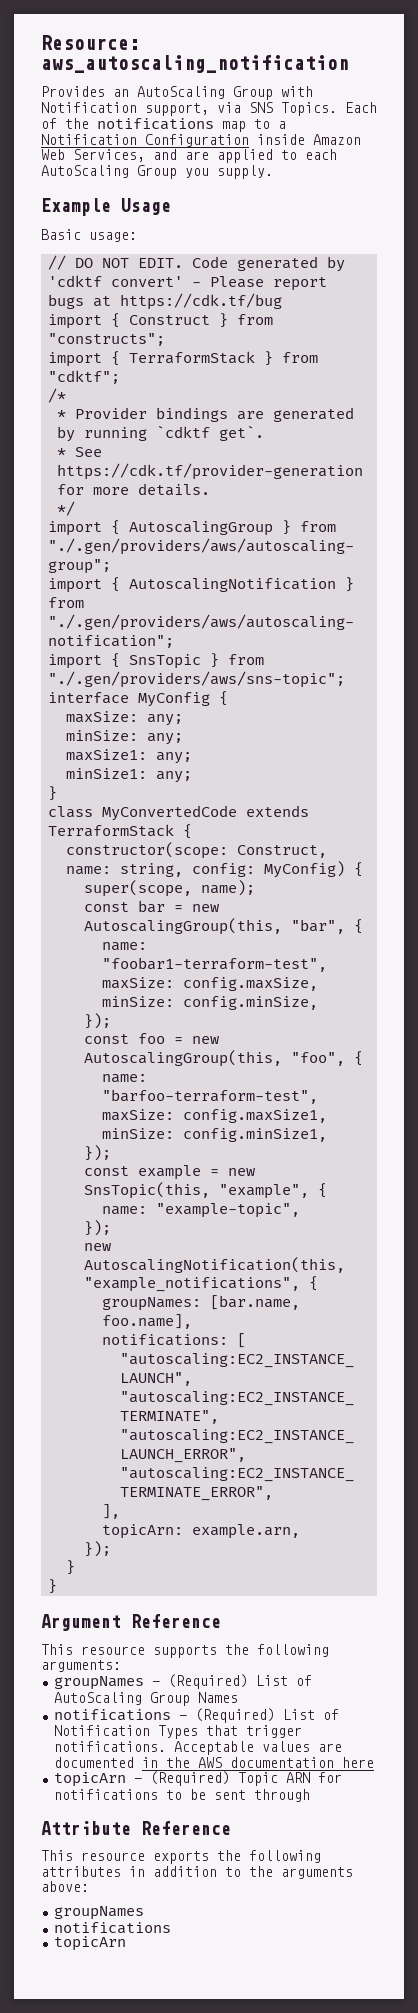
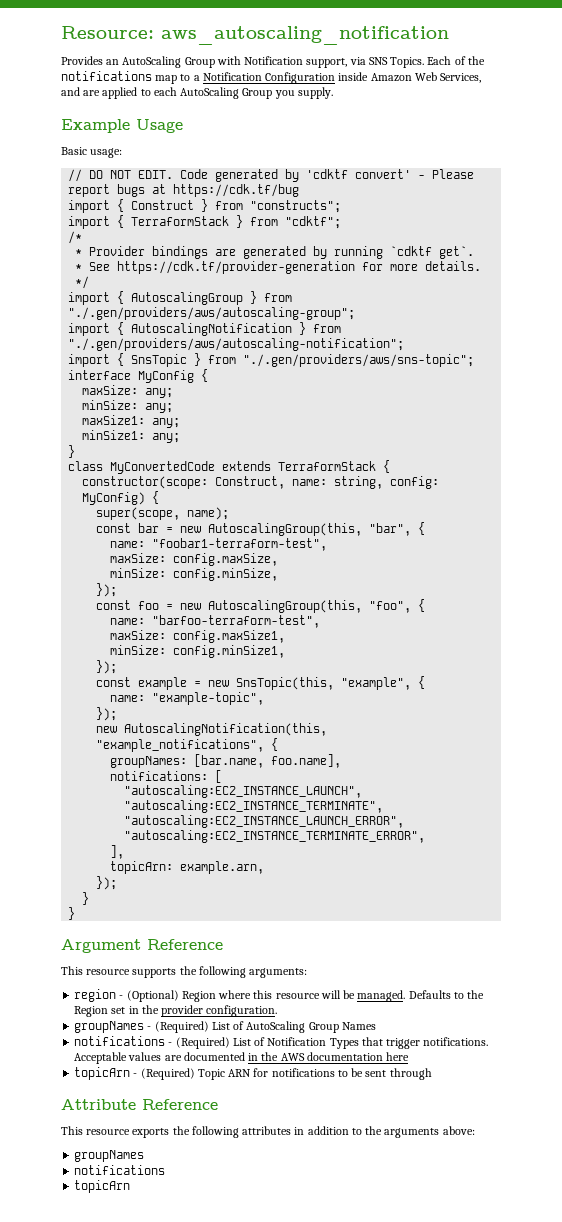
(121, 1666) none -> [74,989,485,1002] [74,1005,278,1017] // region - (Optional) Region where this resource will be managed. Defaults to the Region set in the provider configuration.

